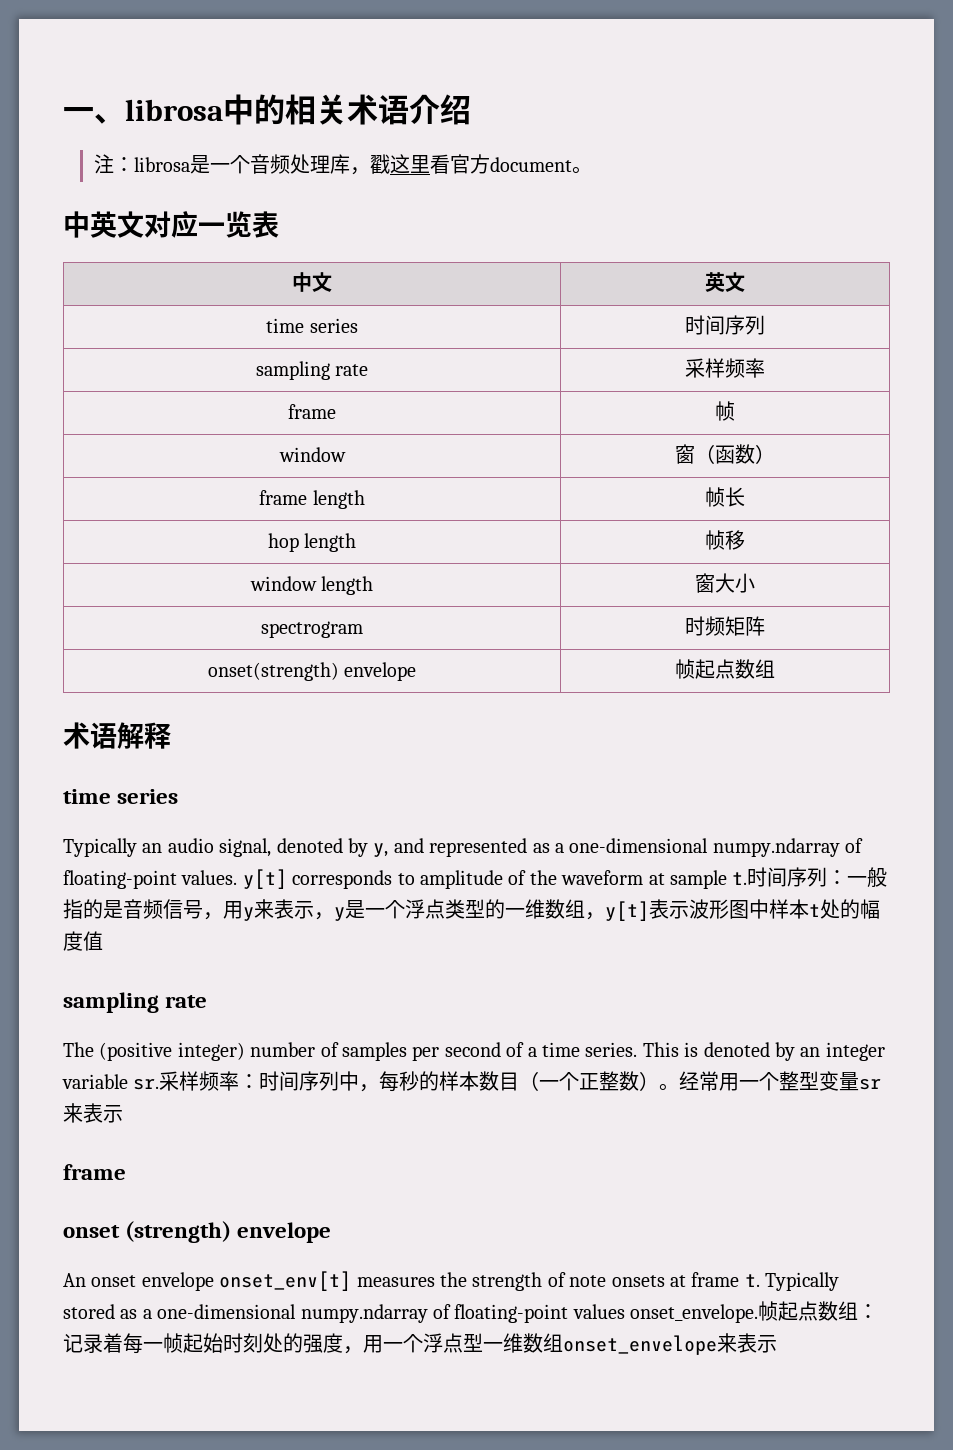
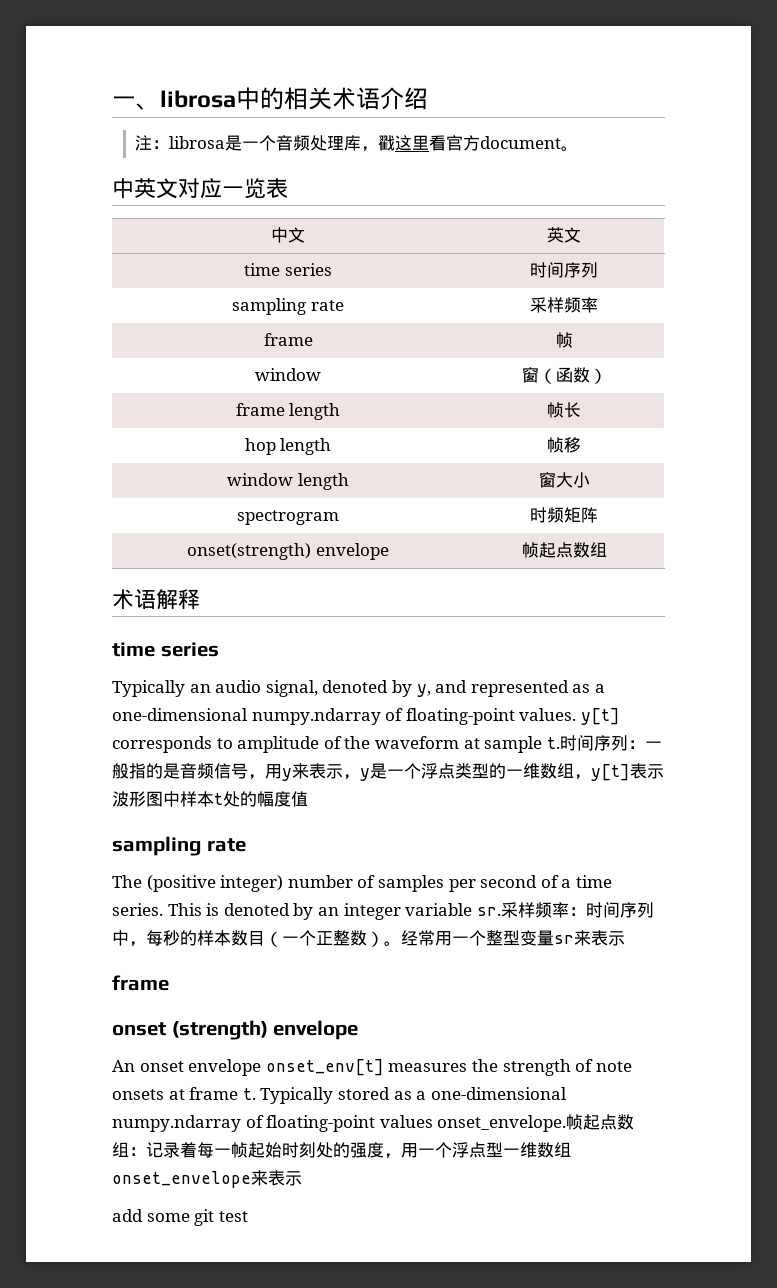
(777, 1344) none -> [112,1209,248,1226] // add some git test

